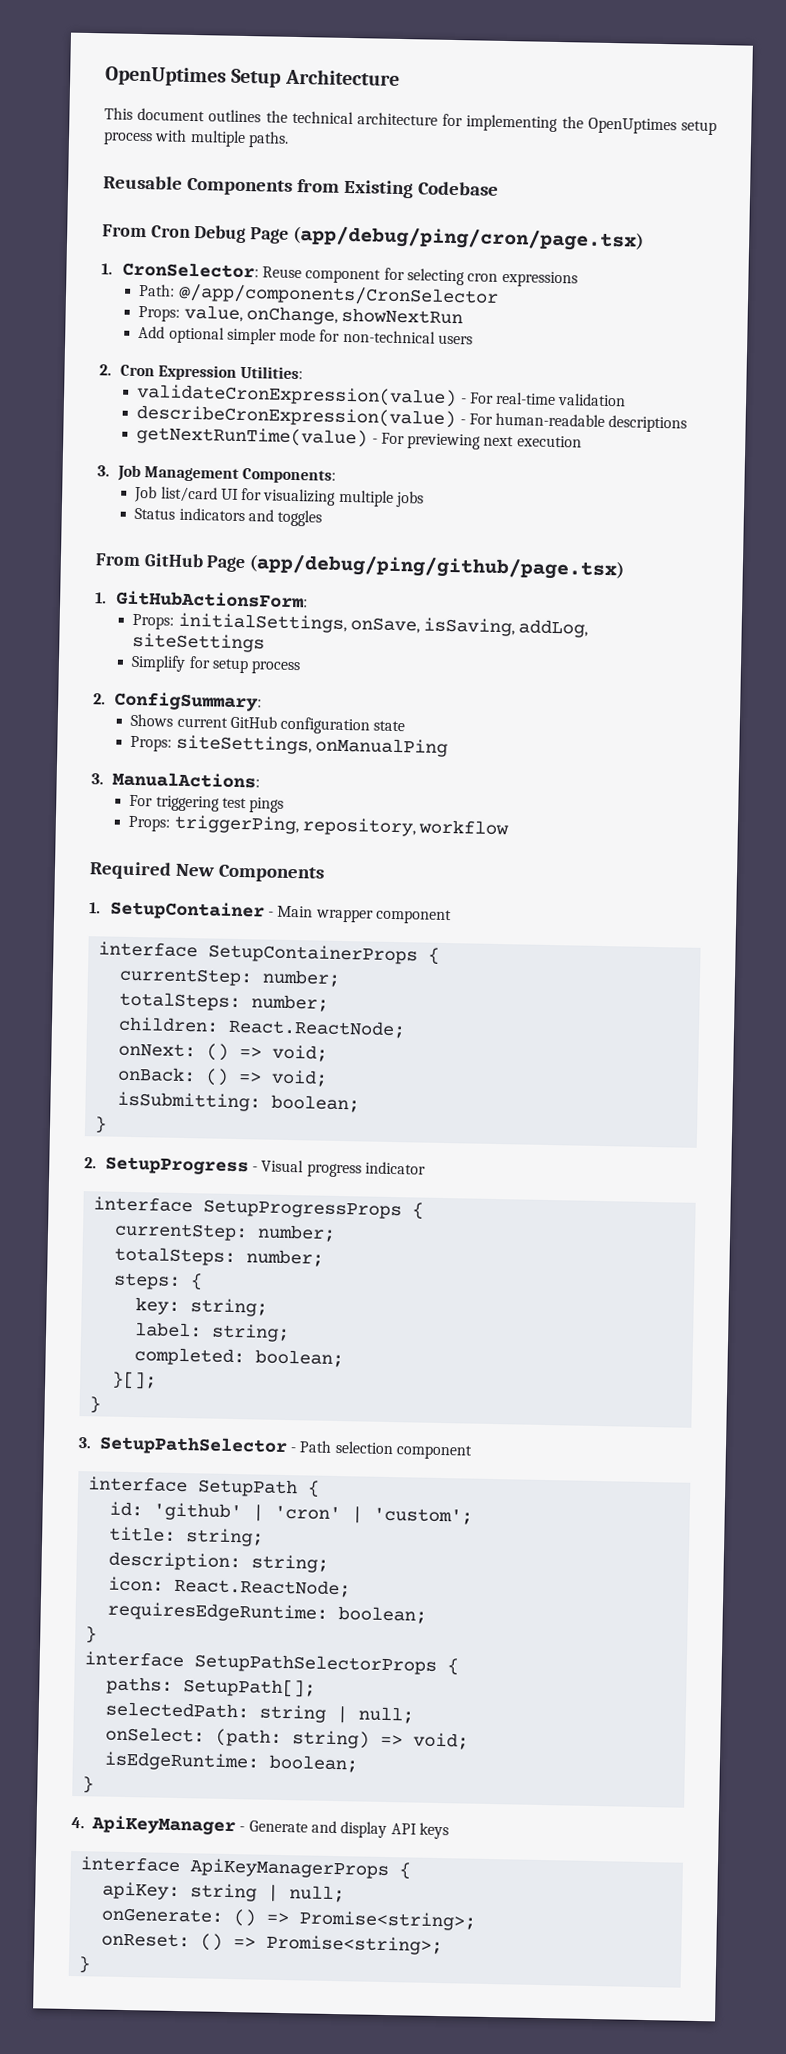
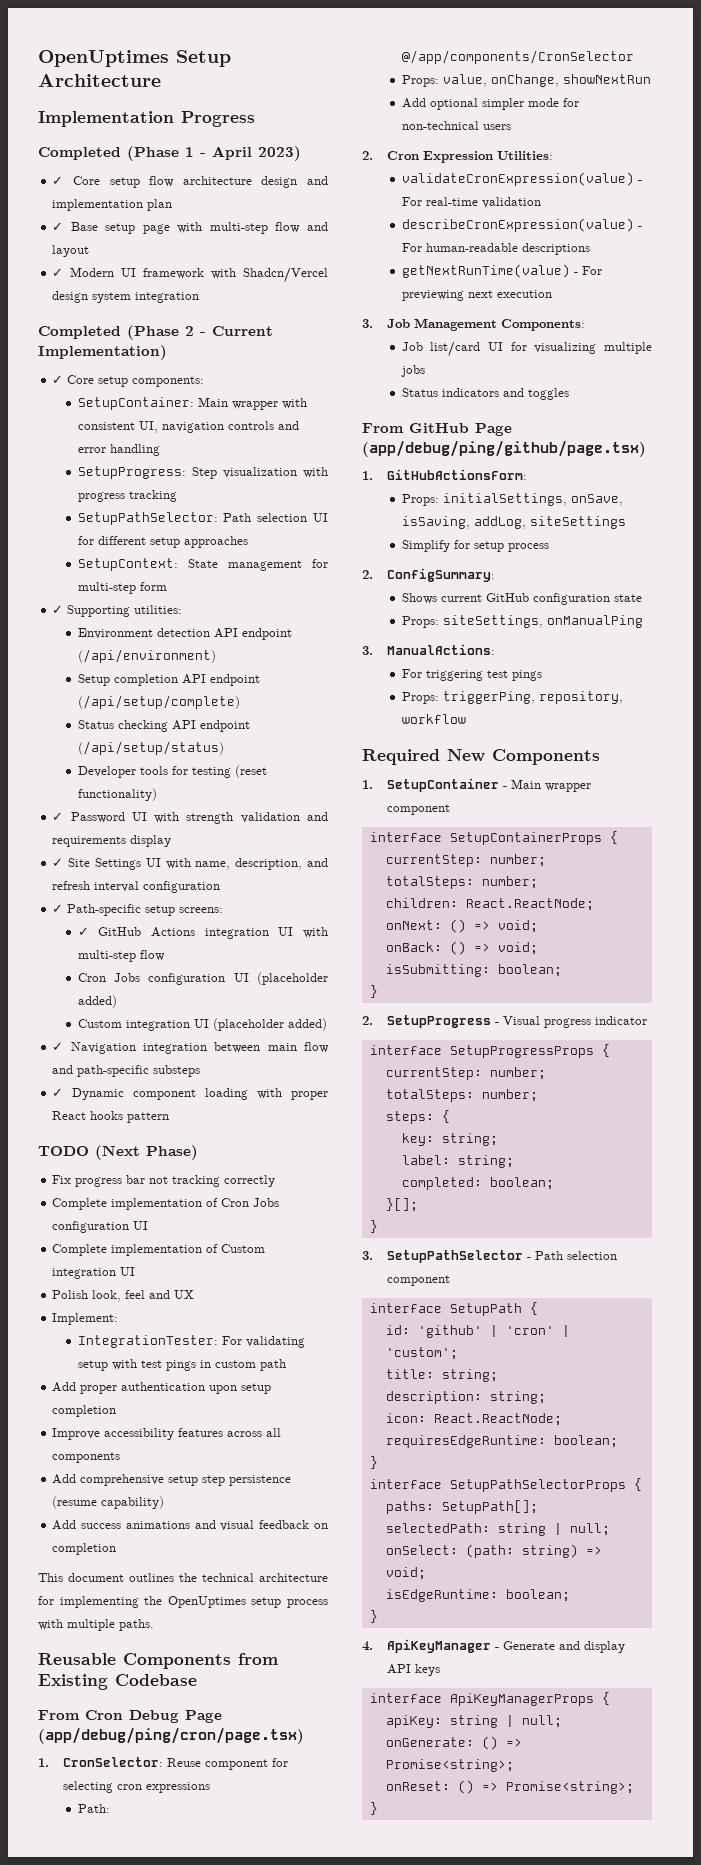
(400, 77) none -> [38,111,255,127] [38,146,301,161] [52,176,328,188] [52,199,173,211] [52,222,329,234] [52,245,90,257] [52,267,328,283] [52,291,200,303] [38,325,273,340] [38,345,167,360] [52,375,205,387] [77,397,307,410] [77,421,299,433] [77,444,160,456] [77,466,328,479] [77,490,177,502] [77,512,329,525] [77,536,248,548] [77,558,328,571] [77,582,167,594] [52,605,183,617] [77,628,292,640] [77,649,216,663] [77,674,260,686] [77,695,240,709] [77,720,250,732] [77,741,224,755] [77,765,267,778] [77,788,157,801] [52,812,328,824] [52,835,172,847] [52,858,328,870] [52,881,221,893] [52,904,224,916] [77,927,328,939] [77,950,165,962] [77,972,328,985] [77,995,117,1008] [77,1018,327,1031] [52,1042,329,1054] [52,1065,201,1077] [52,1088,328,1100] [52,1111,170,1123] [38,1145,198,1160] [52,1175,276,1187] [52,1198,280,1210] [52,1221,149,1233] [52,1244,266,1256] [52,1267,136,1279] [52,1290,195,1302] [52,1313,119,1325] [77,1335,305,1348] [77,1359,286,1371] [52,1382,272,1394] [52,1405,117,1417] [52,1428,282,1440] [52,1452,121,1463] [52,1474,292,1486] [52,1496,165,1509] [52,1520,328,1531] [52,1543,117,1555] // Implementation Progress // Completed (Phase 1 - April 2023) // ✓ Core setup flow architecture design and implementation plan // ✓ Base setup page with multi-step flow and layout // ✓ Modern UI framework with Shadcn/Vercel design system integration // Completed (Phase 2 - Current Implementation) // ✓ Core setup components: // SetupContainer: Main wrapper with consistent UI, navigation controls and error handling // SetupProgress: Step visualization with progress tracking // SetupPathSelector: Path selection UI for different setup approaches // SetupContext: State management for multi-step form // ✓ Supporting utilities: // Environment detection API endpoint (/api/environment) // Setup completion API endpoint (/api/setup/complete) // Status checking API endpoint (/api/setup/status) // Developer tools for testing (reset functionality) // ✓ Password UI with strength validation and requirements display // ✓ Site Settings UI with name, description, and refresh interval configuration // ✓ Path-specific setup screens: // ✓ GitHub Actions integration UI with multi-step flow // Cron Jobs configuration UI (placeholder added) // Custom integration UI (placeholder added) // ✓ Navigation integration between main flow and path-specific substeps // ✓ Dynamic component loading with proper React hooks pattern // TODO (Next Phase) // Fix progress bar not tracking correctly // Complete implementation of Cron Jobs configuration UI // Complete implementation of Custom integration UI // Polish look, feel and UX // Implement: // IntegrationTester: For validating setup with test pings in custom path // Add proper authentication upon setup completion // Improve accessibility features across all components // Add comprehensive setup step persistence (resume capability) // Add success animations and visual feedback on completion

